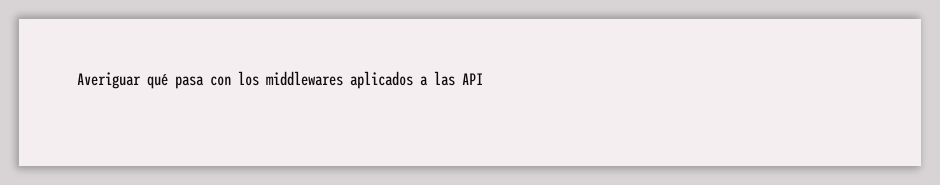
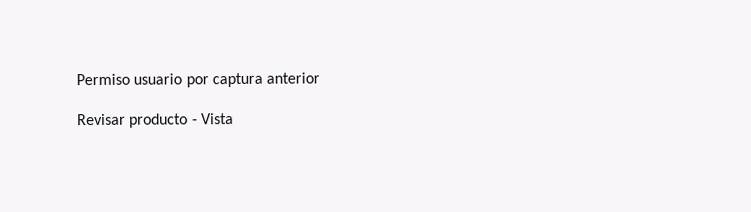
[77,71,483,89] Averiguar qué pasa con los middlewares aplicados a las API -> [76,72,321,88] [77,113,234,128] Permiso usuario por captura anterior // Revisar producto - Vista

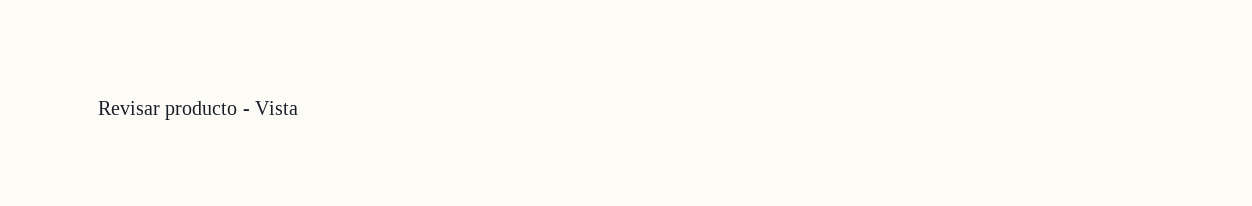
[76,72,321,88] Permiso usuario por captura anterior // -> (98, 108) none

